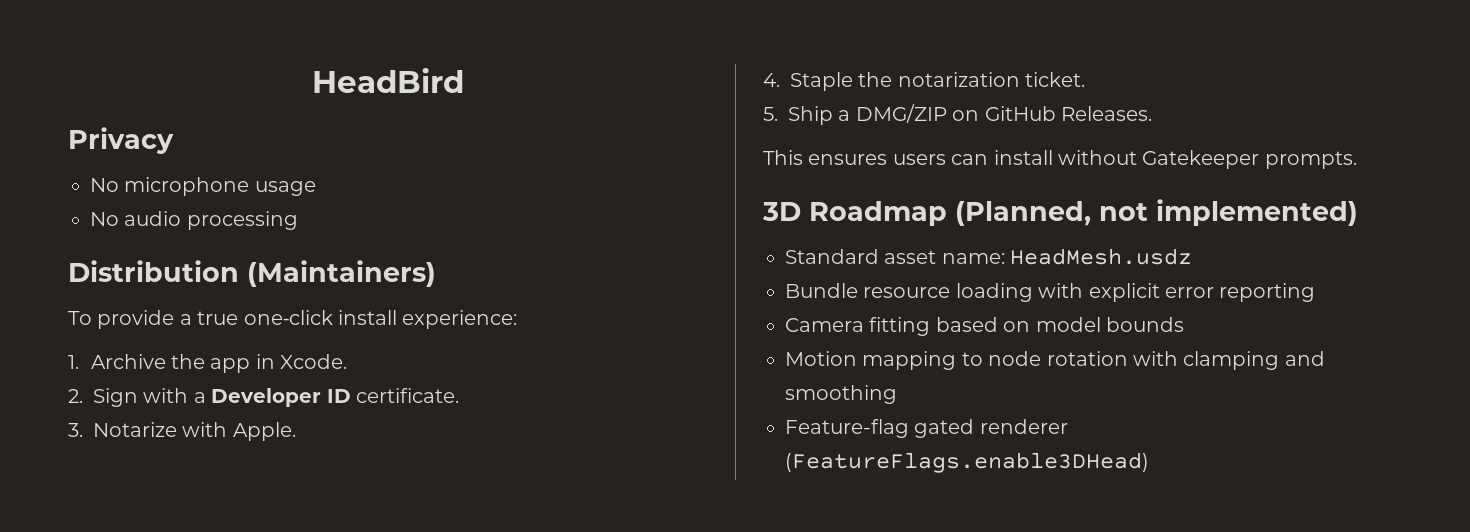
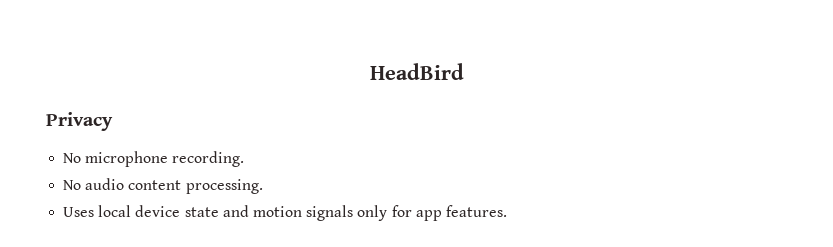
[254,181,316,196] usage -> [172,151,245,167] recording.
[186,211,298,230] [68,260,436,287] [68,310,518,329] [68,354,348,373] [68,388,459,407] [68,422,296,441] [763,72,1086,91] [763,104,1152,125] [763,150,1357,169] [762,199,1358,226] [785,248,1193,265] [785,283,1316,302] [785,317,1184,336] [785,351,1325,370] [785,385,897,404] [785,419,1068,438] [785,452,1149,473] processing // Distribution (Maintainers) // To provide a true one‑click install experience: // 1. Archive the app in Xcode. // 2. Sign with a Developer ID certificate. // 3. Notarize with Apple. // 4. Staple the notarization ticket. // 5. Ship a DMG/ZIP on GitHub Releases. // This ensures users can install without Gatekeeper prompts. // 3D Roadmap (Planned, not implemented) // Standard asset name: HeadMesh.usdz // Bundle resource loading with explicit error reporting // Camera fitting based on model bounds // Motion mapping to node rotation with clamping and smoothing // Feature-flag gated renderer (FeatureFlags.enable3DHead) -> [128,179,263,194] [63,205,507,221] content processing. // Uses local device state and motion signals only for app features.

